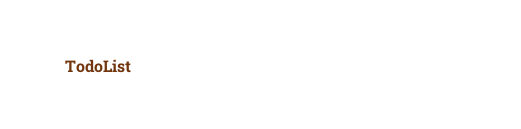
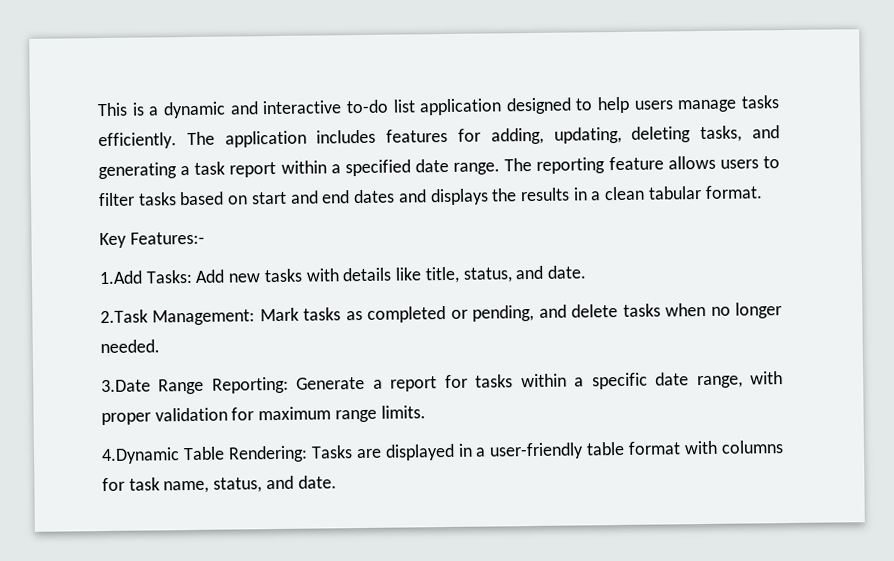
[65,59,131,73] TodoList -> [97,95,780,119] [98,125,780,150] [98,155,780,180] [98,185,763,207] [99,231,205,249] [99,265,586,285] [100,302,782,326] [100,339,160,354] [101,371,783,395] [101,405,426,426] [101,440,784,465] [102,475,337,494] This is a dynamic and interactive to-do list application designed to help users manage tasks efficiently. The application includes features for adding, updating, deleting tasks, and generating a task report within a specified date range. The reporting feature allows users to filter tasks based on start and end dates and displays the results in a clean tabular format. // Key Features:- // 1.Add Tasks: Add new tasks with details like title, status, and date. // 2.Task Management: Mark tasks as completed or pending, and delete tasks when no longer needed. // 3.Date Range Reporting: Generate a report for tasks within a specific date range, with proper validation for maximum range limits. // 4.Dynamic Table Rendering: Tasks are displayed in a user-friendly table format with columns for task name, status, and date.

